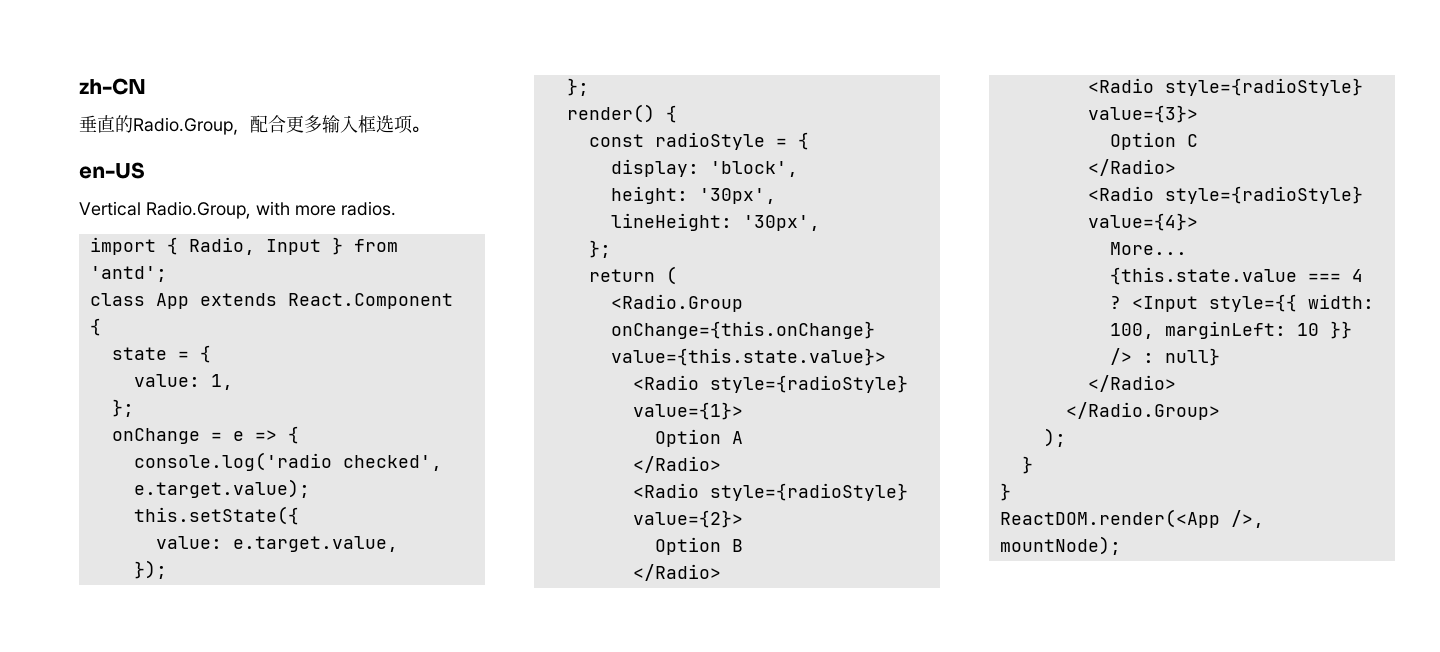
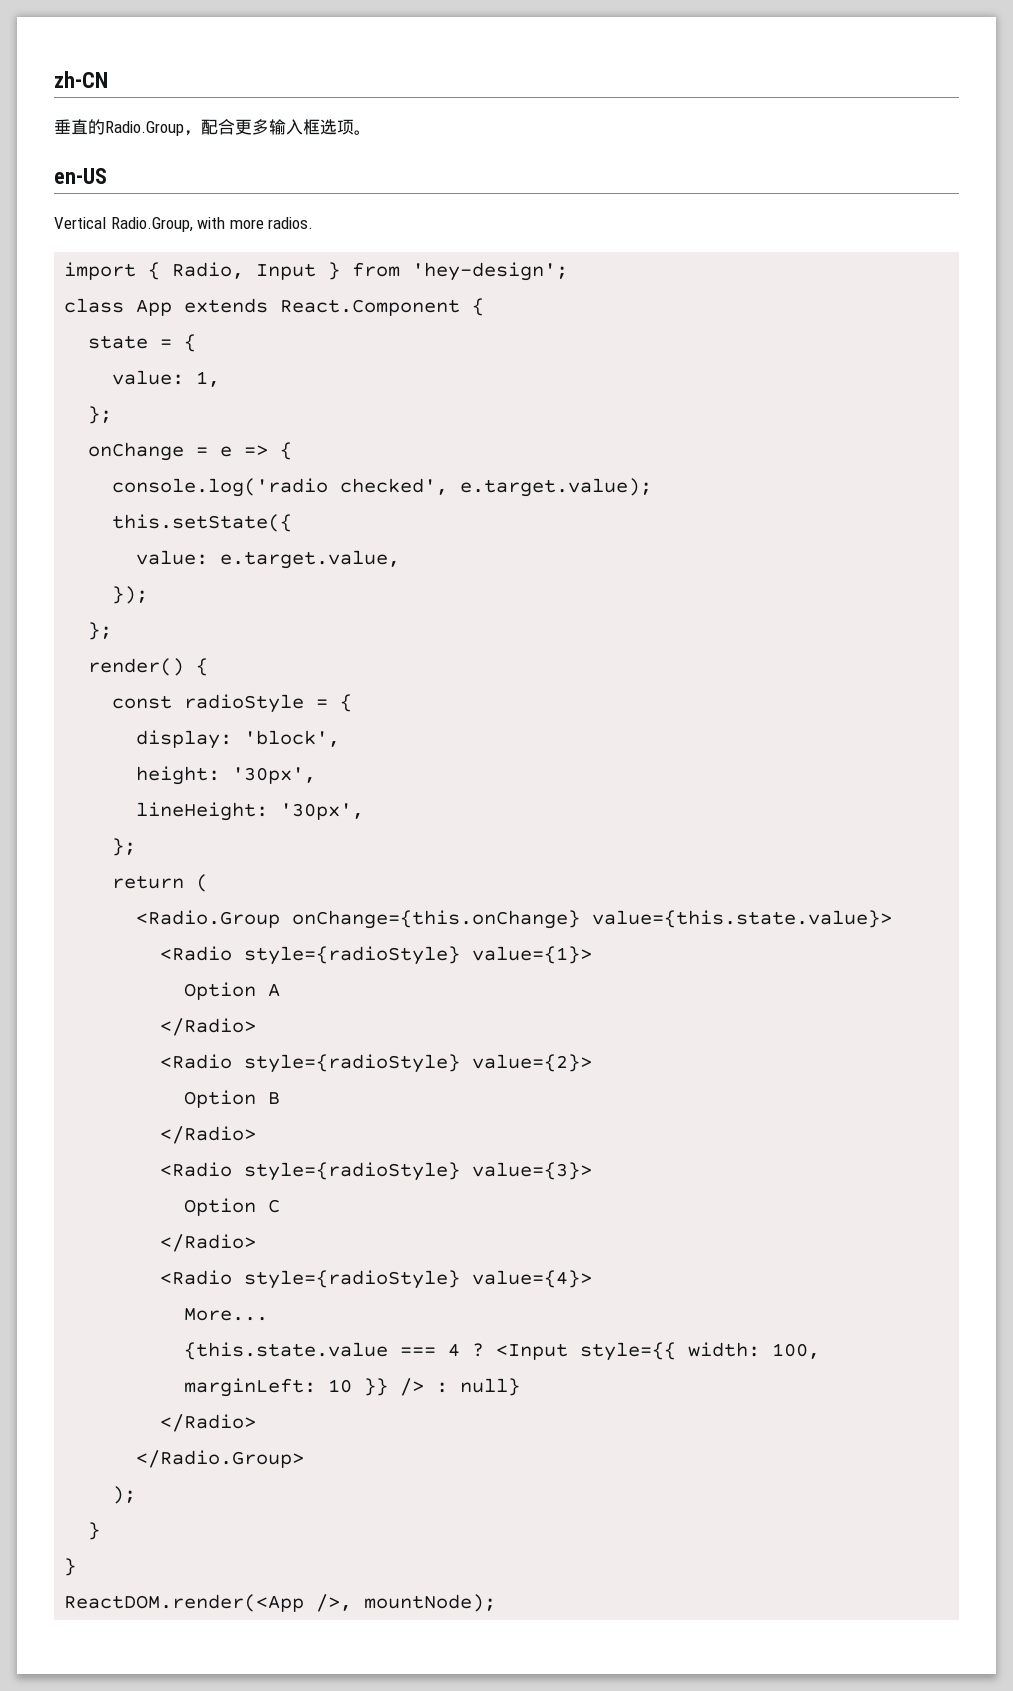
[89,266,167,282] 'antd'; -> [412,262,569,281] 'hey-design';

